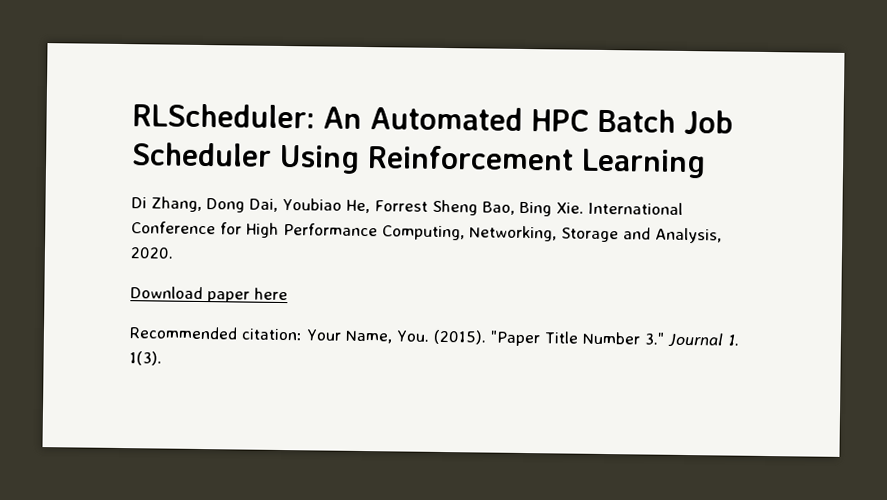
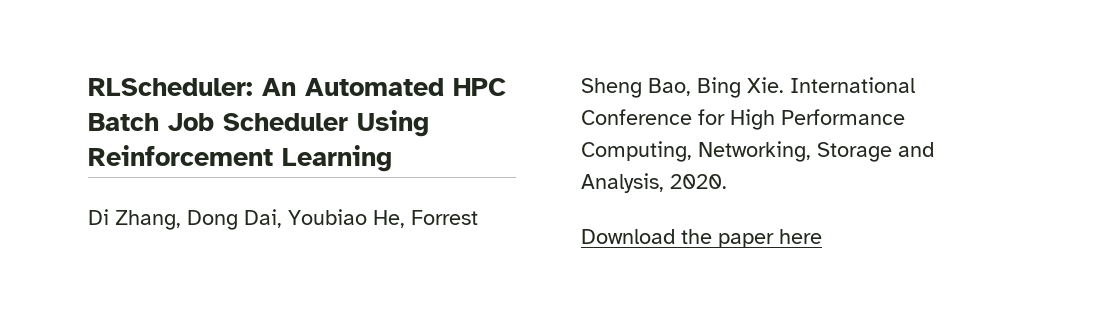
(203, 293) none -> [681,229,712,244] the
[129,326,739,348] [129,351,162,366] // Recommended citation: Your Name, You. (2015). "Paper Title Number 3." Journal 1. 1(3). -> (822, 236) none

